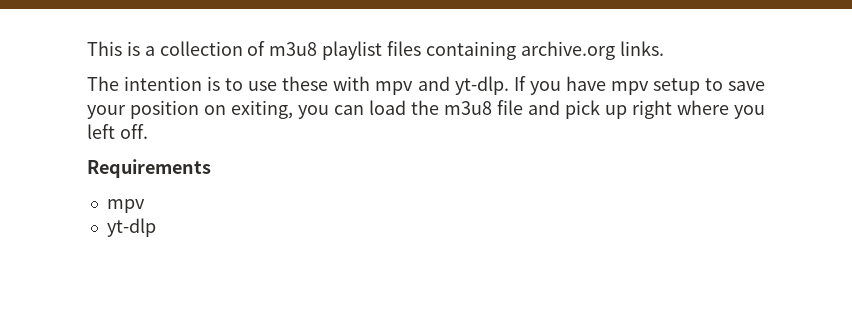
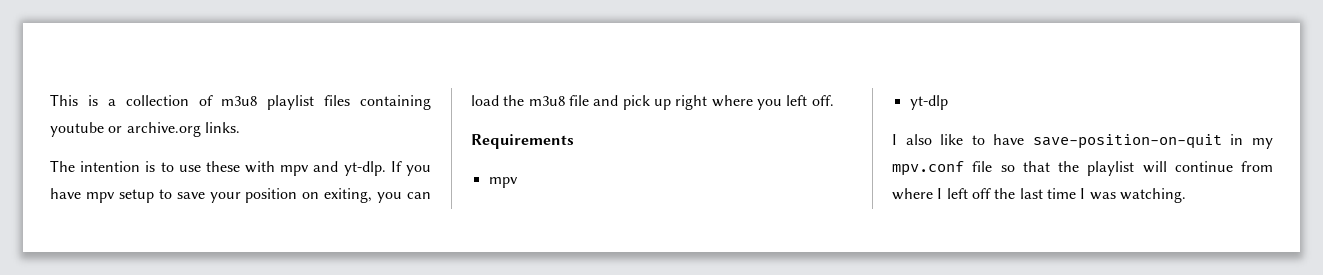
(516, 50) none -> [50,122,123,137] youtube or
(156, 227) none -> [892,134,1273,149] [892,161,1273,176] [892,188,1186,203] // I also like to have save-position-on-quit in my mpv.conf file so that the playlist will continue from where I left off the last time I was watching.

